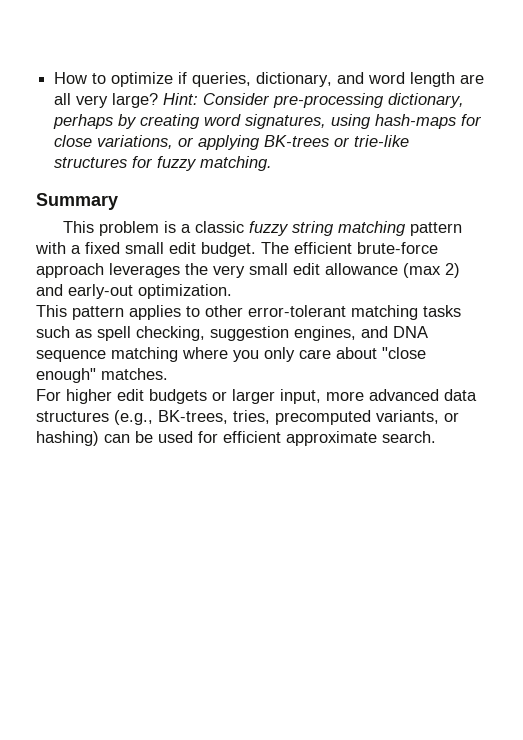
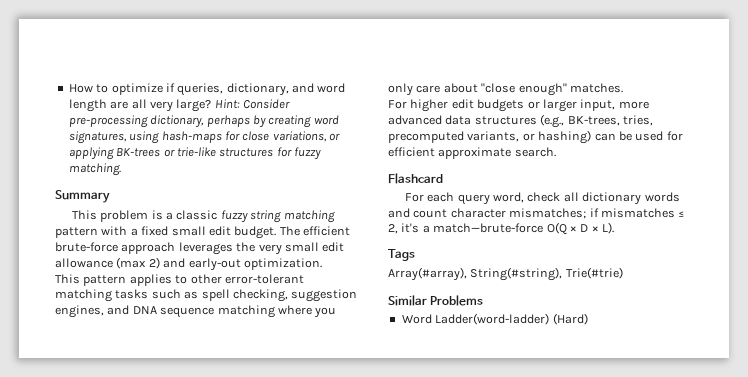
(436, 437) none -> [388,173,443,184] [404,192,680,205] [388,208,686,219] [388,222,614,235] [388,249,415,261] [388,267,623,281] [388,295,484,306] [401,313,588,325] // Flashcard // For each query word, check all dictionary words and count character mismatches; if mismatches ≤ 2, it's a match—brute-force O(Q × D × L). // Tags // Array(#array), String(#string), Trie(#trie) // Similar Problems // Word Ladder(word-ladder) (Hard)

